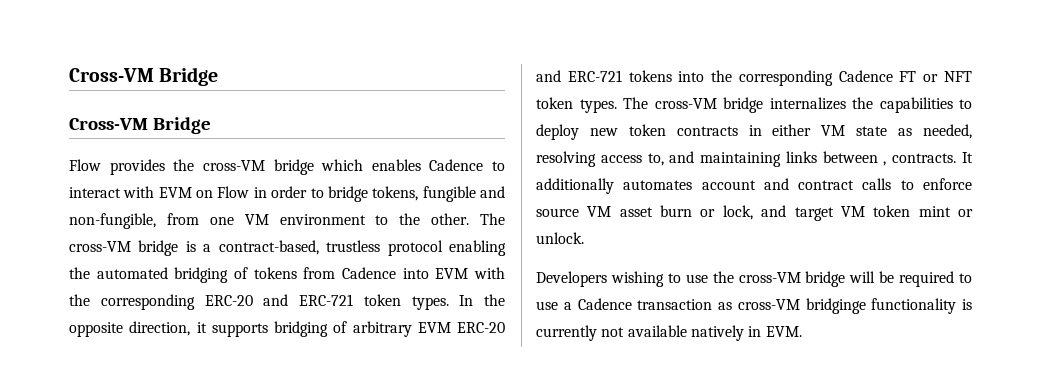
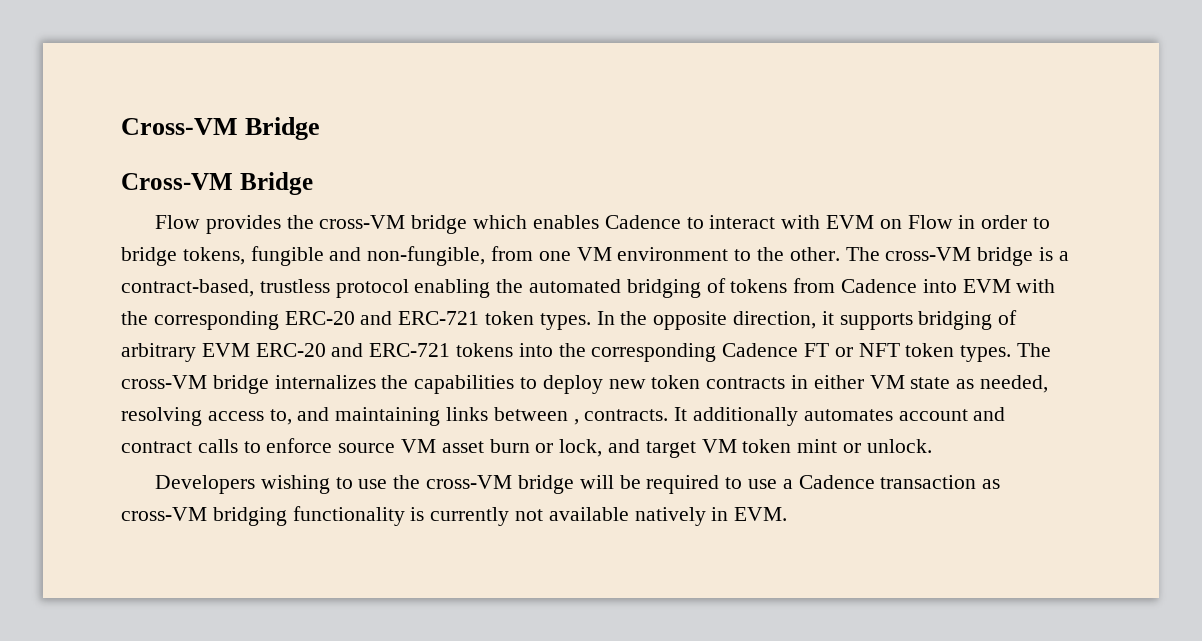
[805,298,866,314] bridginge -> [212,507,287,526] bridging

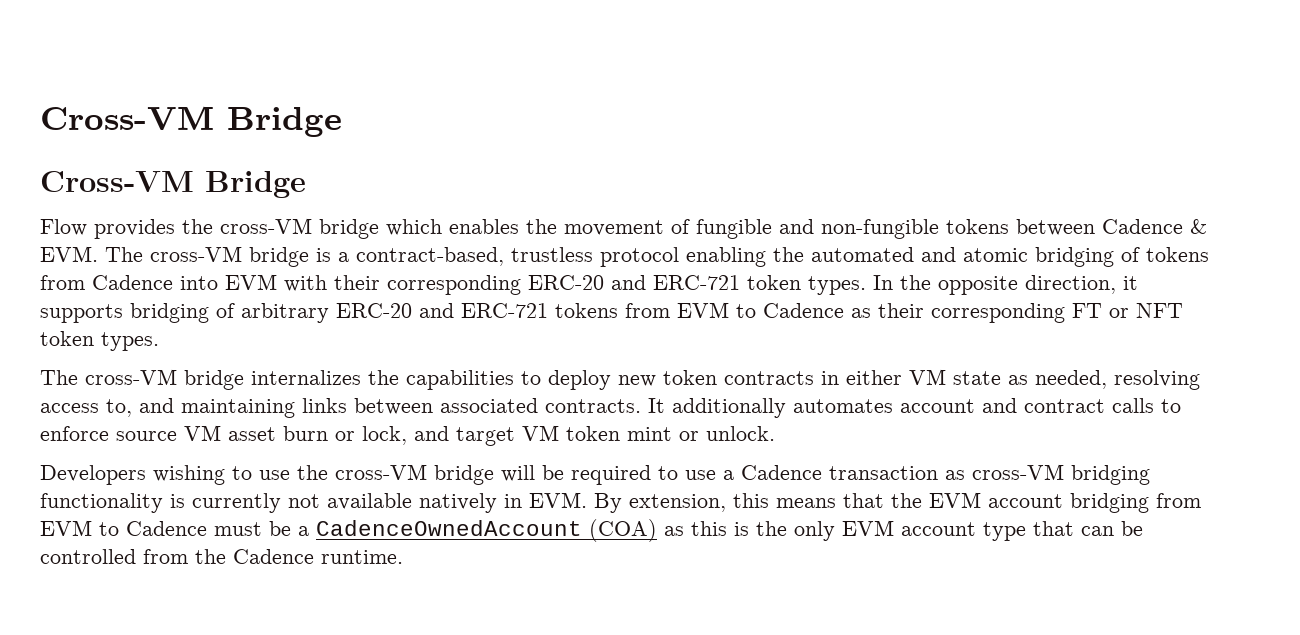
[604,215,1050,229] [121,246,840,266] Cadence to interact with EVM on Flow in order to bridge tokens, fungible and non-fungible, from one VM environment to the other. -> [526,219,1207,239] [40,246,98,262] the movement of fungible and non-fungible tokens between Cadence & EVM.
(622, 286) none -> [921,247,1028,262] and atomic
[121,311,148,325] the -> [334,275,380,290] their
[201,343,250,357] EVM -> (329, 313) none
[518,343,799,362] into the corresponding Cadence -> [625,302,1065,323] from EVM to Cadence as their corresponding
(1012, 353) none -> (159, 341) //
[573,419,579,425] , -> [440,398,538,413] associated
(788, 514) none -> [594,492,1201,513] [40,519,1143,542] [40,549,403,564] By extension, this means that the EVM account bridging from EVM to Cadence must be a CadenceOwnedAccount (COA) as this is the only EVM account type that can be controlled from the Cadence runtime.

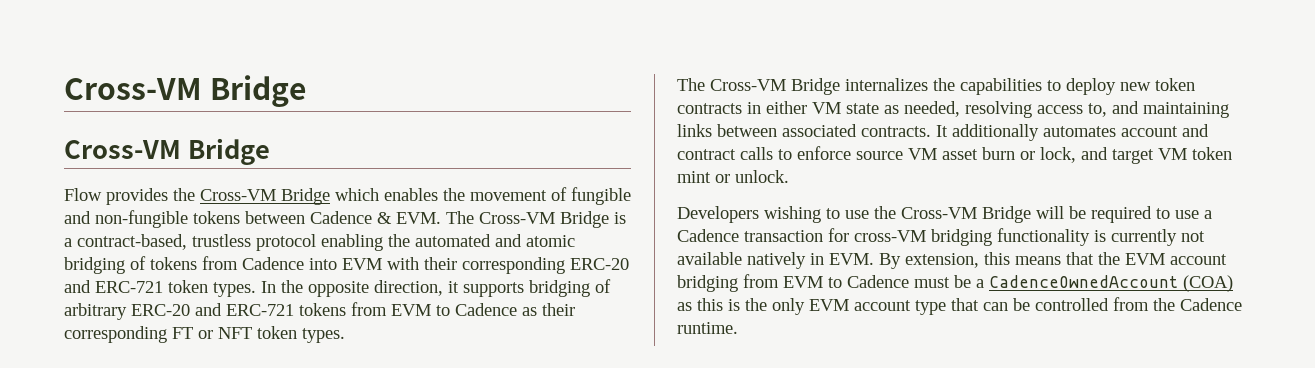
[220,218,379,239] cross-VM bridge -> [200,188,330,205] Cross-VM Bridge
[150,246,309,267] cross-VM bridge -> [479,211,609,228] Cross-VM Bridge
[85,369,244,390] cross-VM bridge -> [710,78,840,95] Cross-VM Bridge
[335,464,494,485] cross-VM bridge -> [901,206,1031,223] Cross-VM Bridge
[945,470,965,480] as -> [828,228,849,242] for

